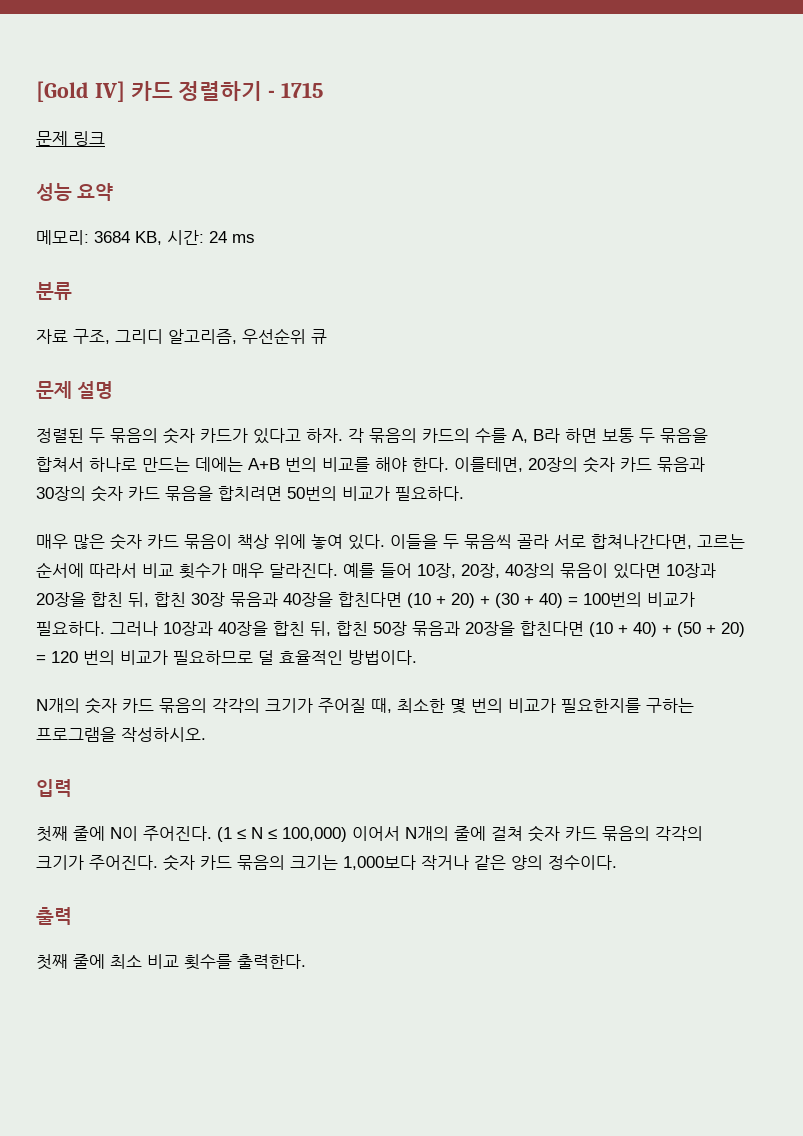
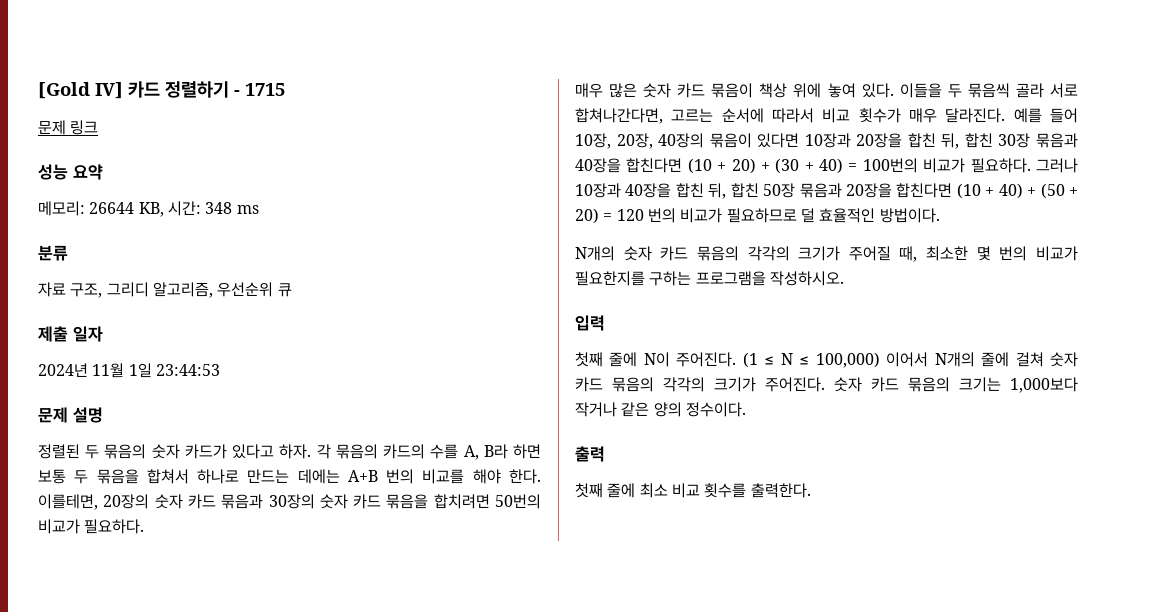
[94,231,130,243] 3684 -> [89,202,135,214] 26644
[209,231,227,243] 24 -> [205,202,233,214] 348
(327, 336) none -> [38,326,103,342] [38,363,220,378] // 제출 일자 // 2024년 11월 1일 23:44:53

